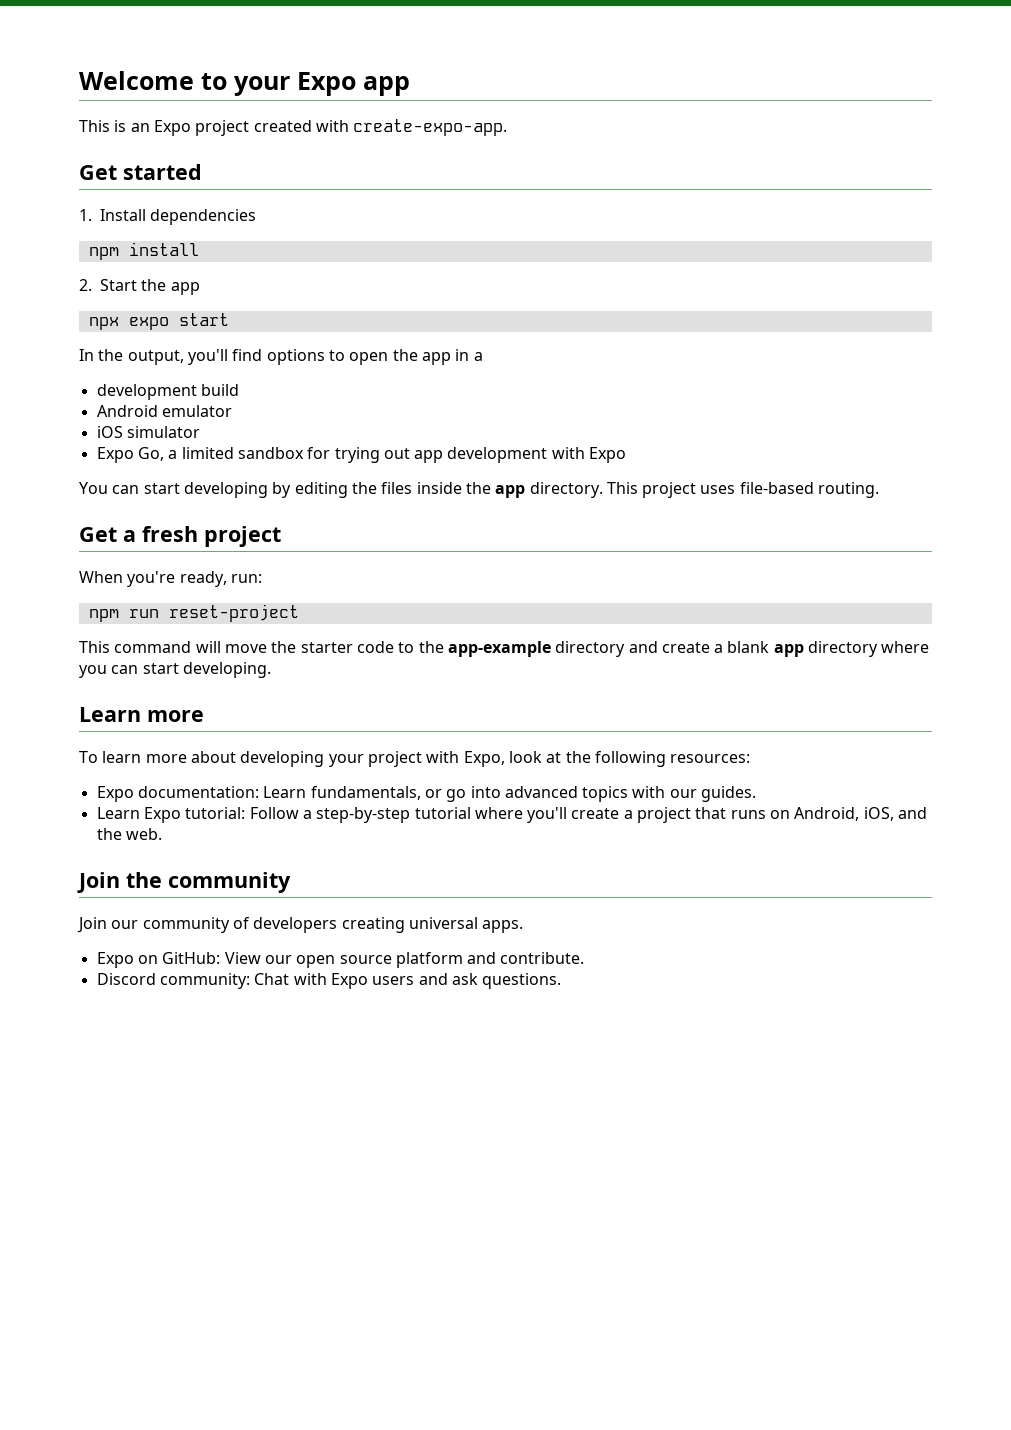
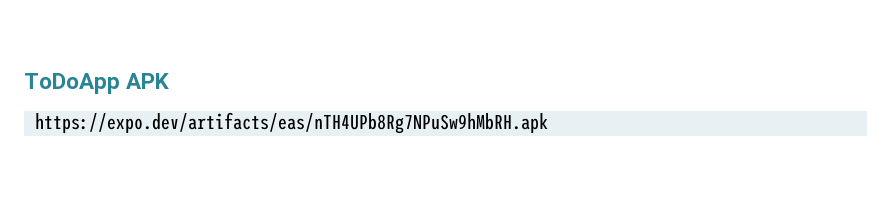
[79,71,410,96] [79,119,508,136] [79,164,202,180] [79,209,257,225] [88,242,199,260] [79,279,200,295] [88,313,229,330] [79,349,483,365] [96,384,239,400] [96,405,232,417] [96,426,200,438] [96,447,627,463] [79,482,880,498] [79,526,281,547] [79,571,262,587] [88,604,299,622] [79,641,930,657] [79,662,271,678] [79,707,204,722] [79,751,751,767] [96,786,757,802] [96,807,928,823] [96,828,162,840] [77,872,291,893] [77,917,524,933] [96,952,585,968] [96,973,562,989] Welcome to your Expo app // This is an Expo project created with create-expo-app. // Get started // 1. Install dependencies // npm install // 2. Start the app // npx expo start // In the output, you'll find options to open the app in a // development build // Android emulator // iOS simulator // Expo Go, a limited sandbox for trying out app development with Expo // You can start developing by editing the files inside the app directory. This project uses file-based routing. // Get a fresh project // When you're ready, run: // npm run reset-project // This command will move the starter code to the app-example directory and create a blank app directory where you can start developing. // Learn more // To learn more about developing your project with Expo, look at the following resources: // Expo documentation: Learn fundamentals, or go into advanced topics with our guides. // Learn Expo tutorial: Follow a step-by-step tutorial where you'll create a project that runs on Android, iOS, and the web. // Join the community // Join our community of developers creating universal apps. // Expo on GitHub: View our open source platform and contribute. // Discord community: Chat with Expo users and ask questions. -> [24,73,170,94] [35,112,549,134] ToDoApp APK // https://expo.dev/artifacts/eas/nTH4UPb8Rg7NPuSw9hMbRH.apk

